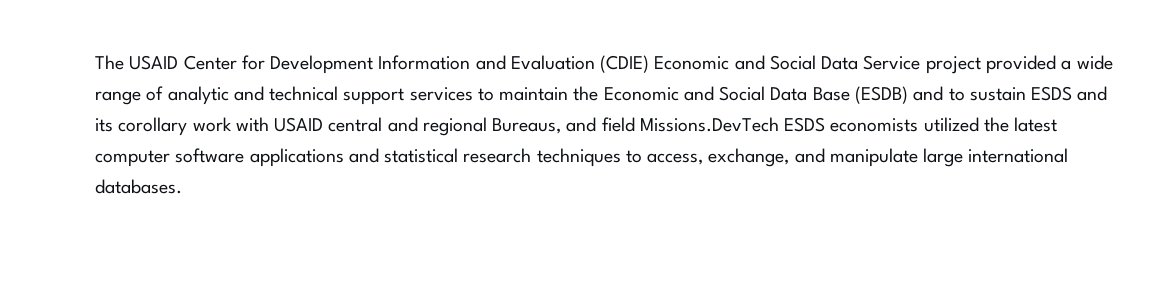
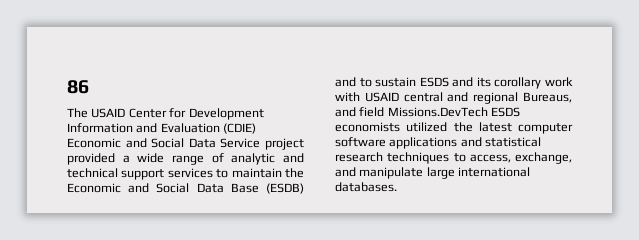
(95, 62) none -> [67,80,89,94] 86 //

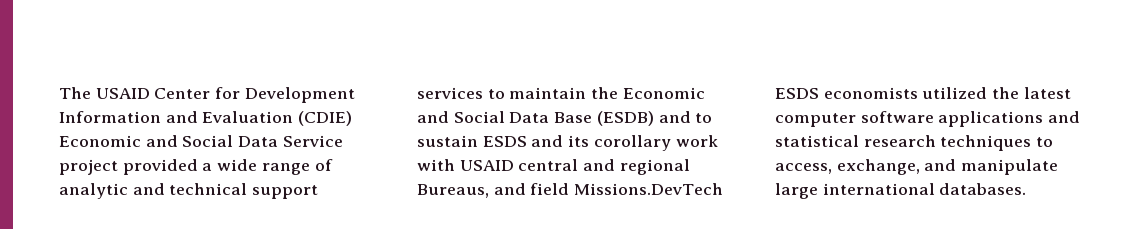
[67,80,89,94] 86 // -> (59, 93) none

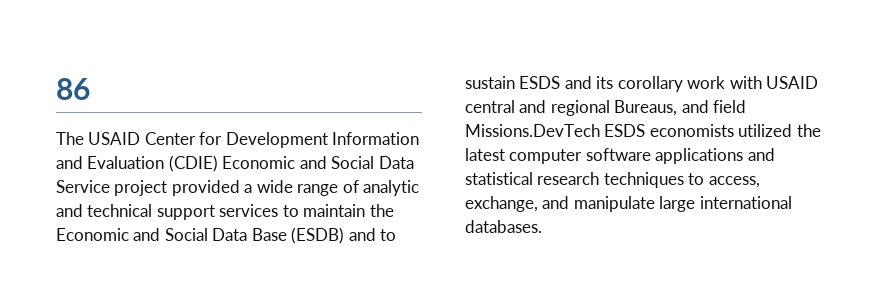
(59, 93) none -> [56,78,90,100] 86 //

